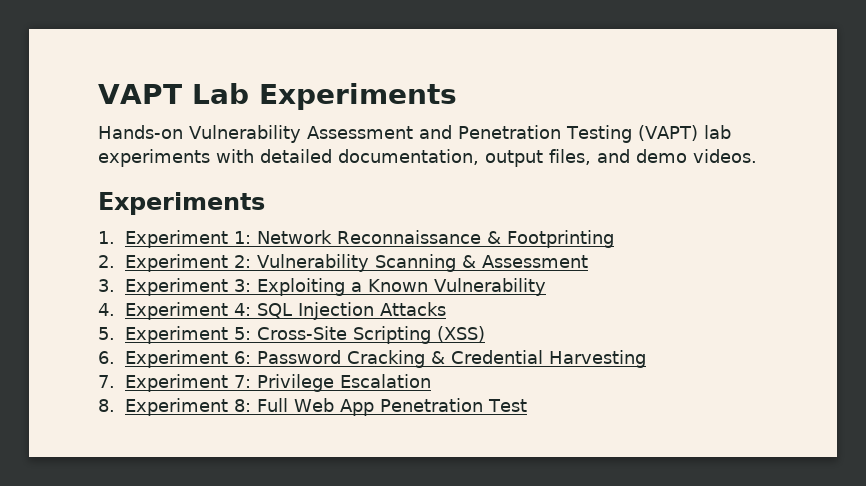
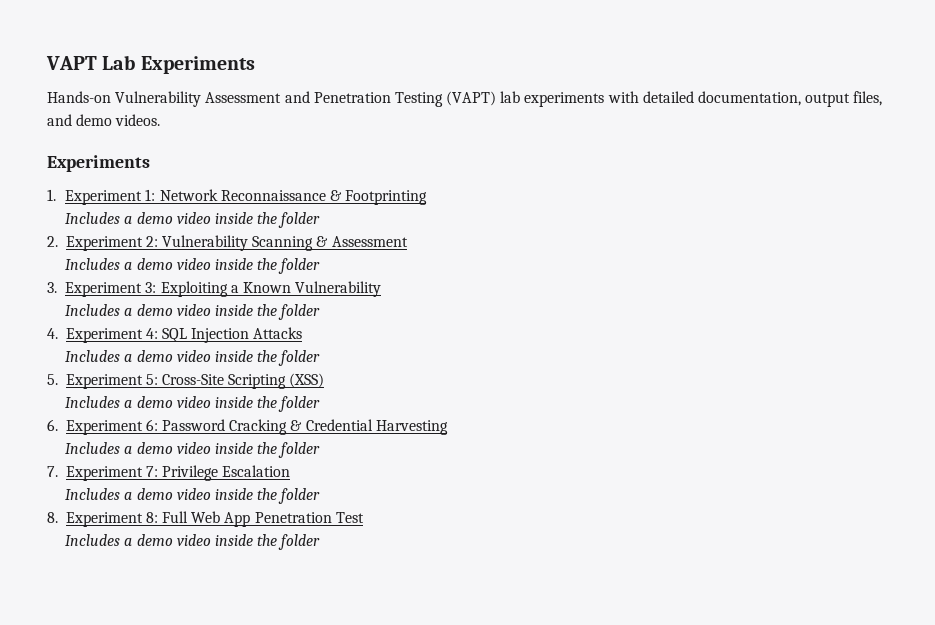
(615, 239) none -> [65,212,321,228] // Includes a demo video inside the folder
(589, 261) none -> [65,258,321,274] // Includes a demo video inside the folder
(547, 287) none -> [65,304,321,320] // Includes a demo video inside the folder
(447, 309) none -> [65,350,321,366] // Includes a demo video inside the folder
(486, 334) none -> [65,396,321,412] // Includes a demo video inside the folder
(647, 359) none -> [65,442,321,458] // Includes a demo video inside the folder
(432, 381) none -> [65,488,321,504] // Includes a demo video inside the folder
(528, 405) none -> [65,534,321,550] // Includes a demo video inside the folder

